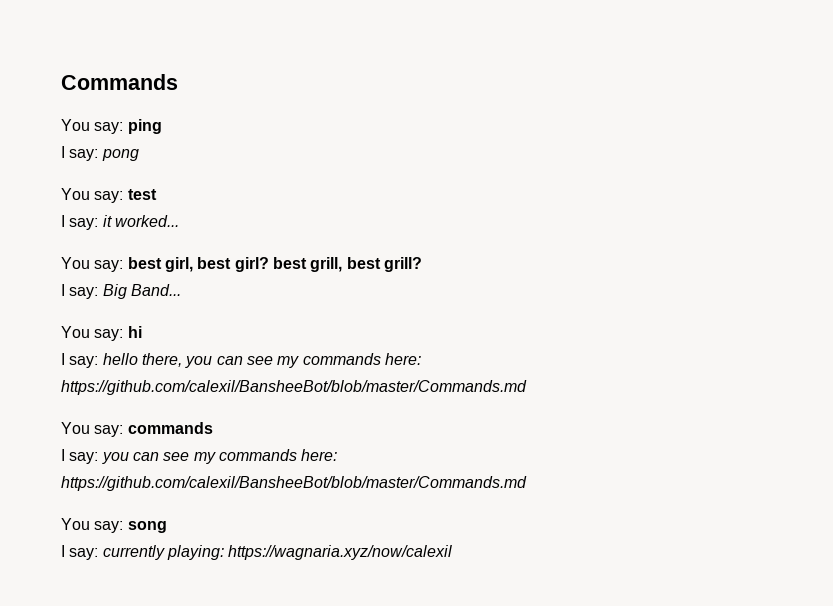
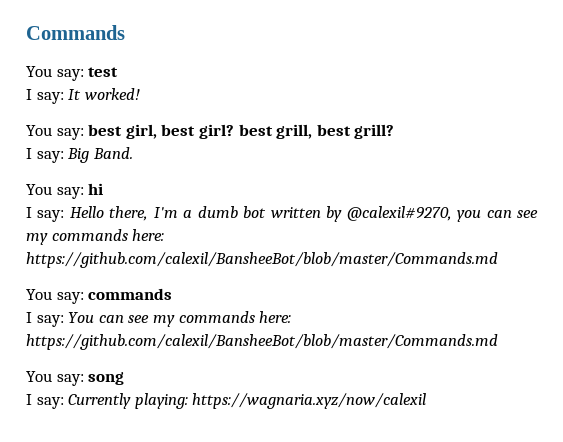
[61,119,162,134] [61,146,139,161] // You say: ping // I say: pong -> (125, 32) none
[102,215,179,227] it worked... -> [68,88,140,100] It worked!
[130,284,181,296] Band... -> [92,147,133,159] Band.
[102,353,182,367] hello there, -> [69,206,452,222] Hello there, I'm a dumb bot written by @calexil#9270,
[101,452,129,464] you -> [68,312,95,323] You
[102,545,165,560] currently -> [68,393,132,409] Currently

